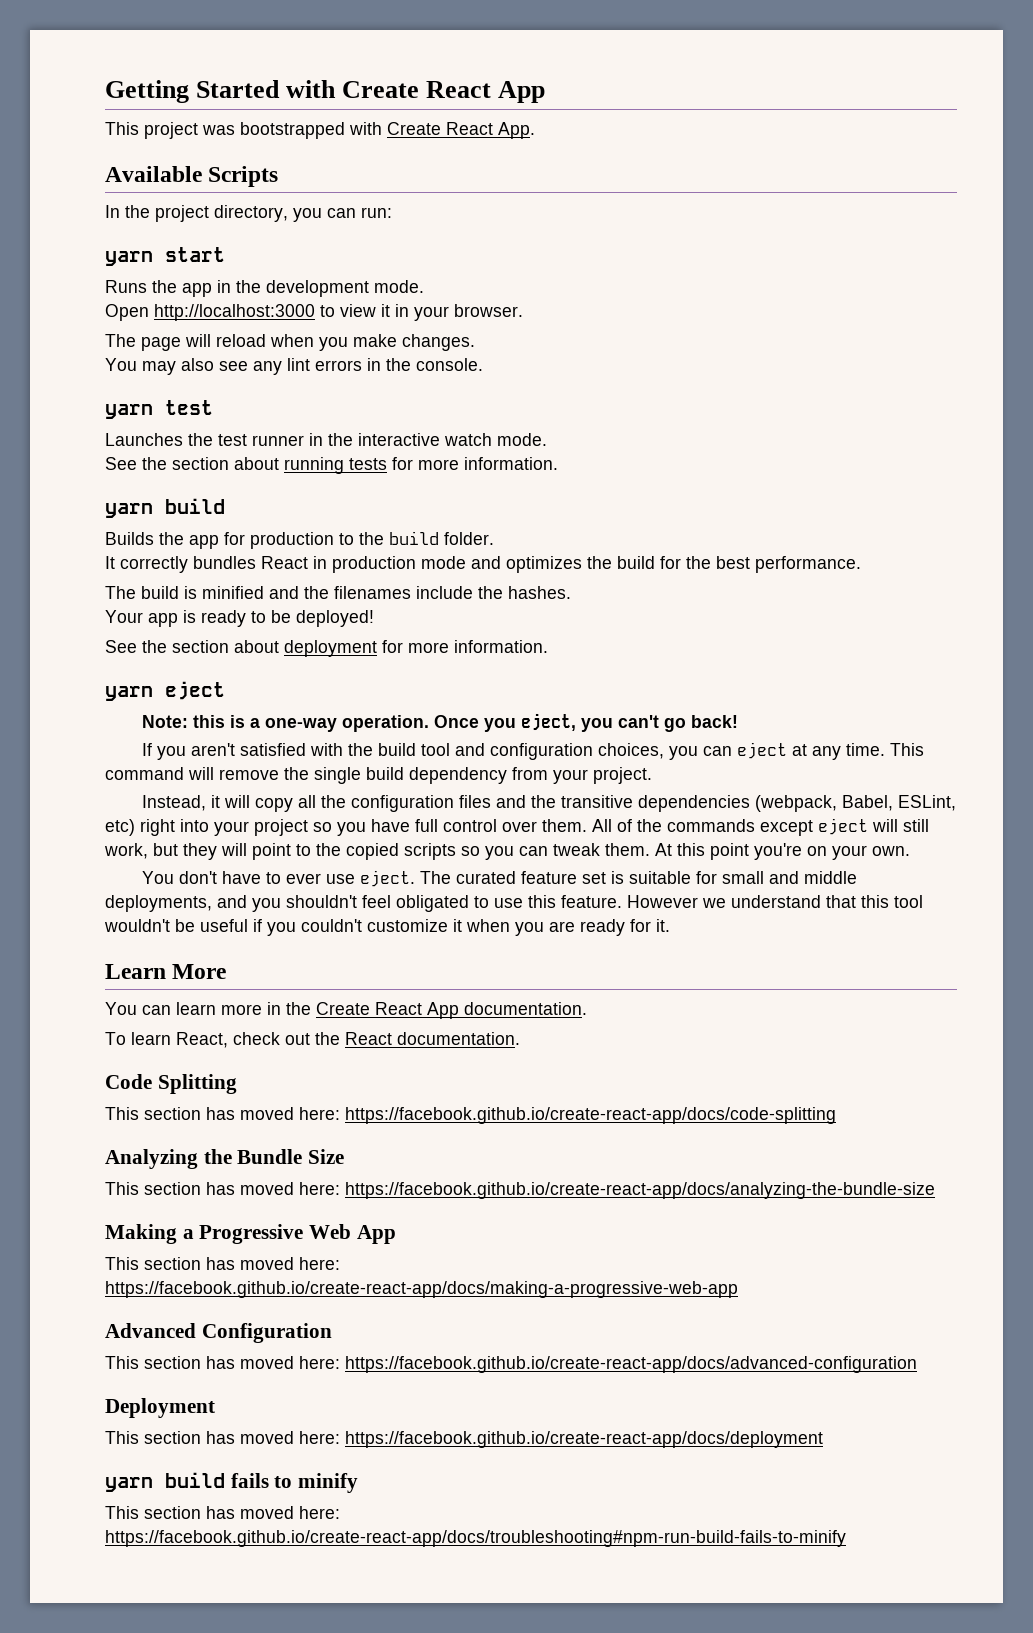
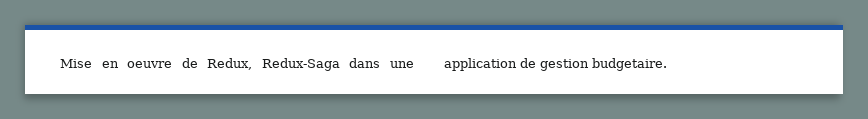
[105,80,546,103] [105,122,535,139] [105,166,279,187] [105,205,392,222] [105,247,225,266] [105,280,424,297] [105,304,523,321] [105,334,475,351] [105,358,483,375] [105,400,213,419] [105,433,547,446] [105,457,558,474] [105,498,225,518] [105,531,494,549] [105,556,861,573] [105,586,571,599] [105,610,374,627] [105,640,548,657] [105,681,225,701] [142,713,739,732] [142,742,925,760] [105,767,652,784] [142,795,957,812] [105,818,929,836] [104,843,910,860] [142,870,858,887] [105,895,923,912] [104,919,670,936] [105,964,227,979] [105,1002,587,1019] [105,1032,520,1048] [105,1074,237,1094] [105,1107,836,1124] [105,1149,345,1169] [105,1182,935,1199] [105,1224,396,1244] [105,1257,340,1270] [105,1281,738,1298] [105,1323,332,1343] [105,1356,917,1373] [105,1398,215,1418] [105,1431,823,1448] [105,1472,359,1493] [105,1506,340,1519] [105,1530,846,1547] Getting Started with Create React App // This project was bootstrapped with Create React App. // Available Scripts // In the project directory, you can run: // yarn start // Runs the app in the development mode. // Open http://localhost:3000 to view it in your browser. // The page will reload when you make changes. // You may also see any lint errors in the console. // yarn test // Launches the test runner in the interactive watch mode. // See the section about running tests for more information. // yarn build // Builds the app for production to the build folder. // It correctly bundles React in production mode and optimizes the build for the best performance. // The build is minified and the filenames include the hashes. // Your app is ready to be deployed! // See the section about deployment for more information. // yarn eject // Note: this is a one-way operation. Once you eject, you can't go back! // If you aren't satisfied with the build tool and configuration choices, you can eject at any time. This command will remove the single build dependency from your project. // Instead, it will copy all the configuration files and the transitive dependencies (webpack, Babel, ESLint, etc) right into your project so you have full control over them. All of the commands except eject will still work, but they will point to the copied scripts so you can tweak them. At this point you're on your own. // You don't have to ever use eject. The curated feature set is suitable for small and middle deployments, and you shouldn't feel obligated to use this feature. However we understand that this tool wouldn't be useful if you couldn't customize it when you are ready for it. // Learn More // You can learn more in the Create React App documentation. // To learn React, check out the React documentation. // Code Splitting // This section has moved here: https://facebook.github.io/create-react-app/docs/code-splitting // Analyzing the Bundle Size // This section has moved here: https://facebook.github.io/create-react-app/docs/analyzing-the-bundle-size // Making a Progressive Web App // This section has moved here: https://facebook.github.io/create-react-app/docs/making-a-progressive-web-app // Advanced Configuration // This section has moved here: https://facebook.github.io/create-react-app/docs/advanced-configuration // Deployment // This section has moved here: https://facebook.github.io/create-react-app/docs/deployment // yarn build fails to minify // This section has moved here: https://facebook.github.io/create-react-app/docs/troubleshooting#npm-run-build-fails-to-minify -> [60,58,667,71] Mise en oeuvre de Redux, Redux-Saga dans une application de gestion budgetaire.

